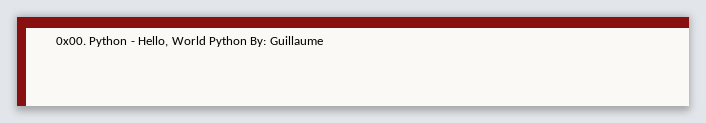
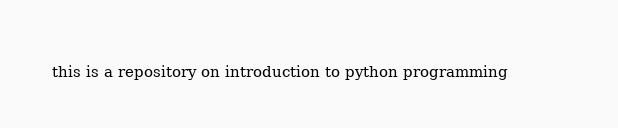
[56,36,323,47] 0x00. Python - Hello, World Python By: Guillaume -> [52,65,508,80] this is a repository on introduction to python programming

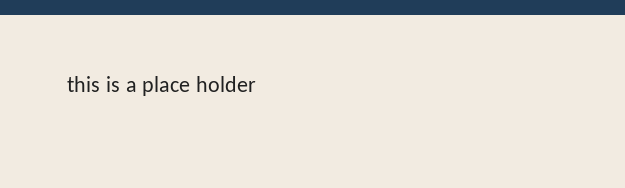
[118,65,508,80] repository on introduction to python programming -> [142,76,257,96] place holder

